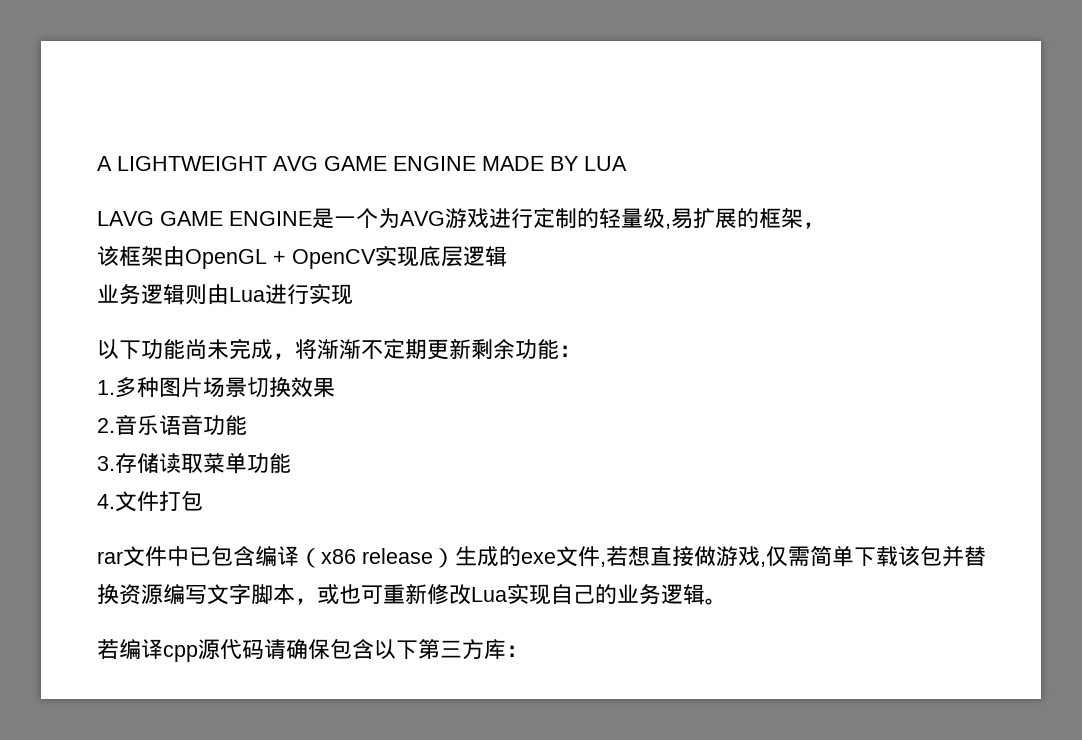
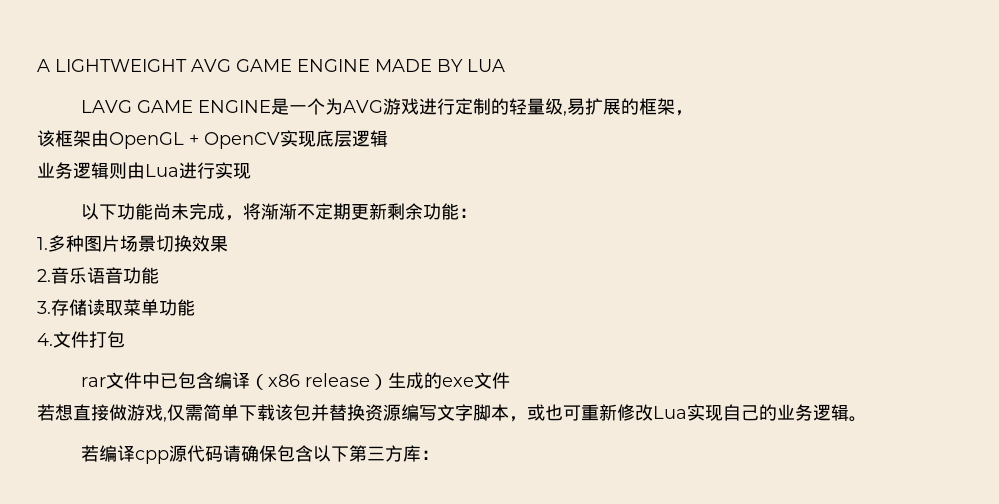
[600,561,606,567] , -> (511, 380) //

